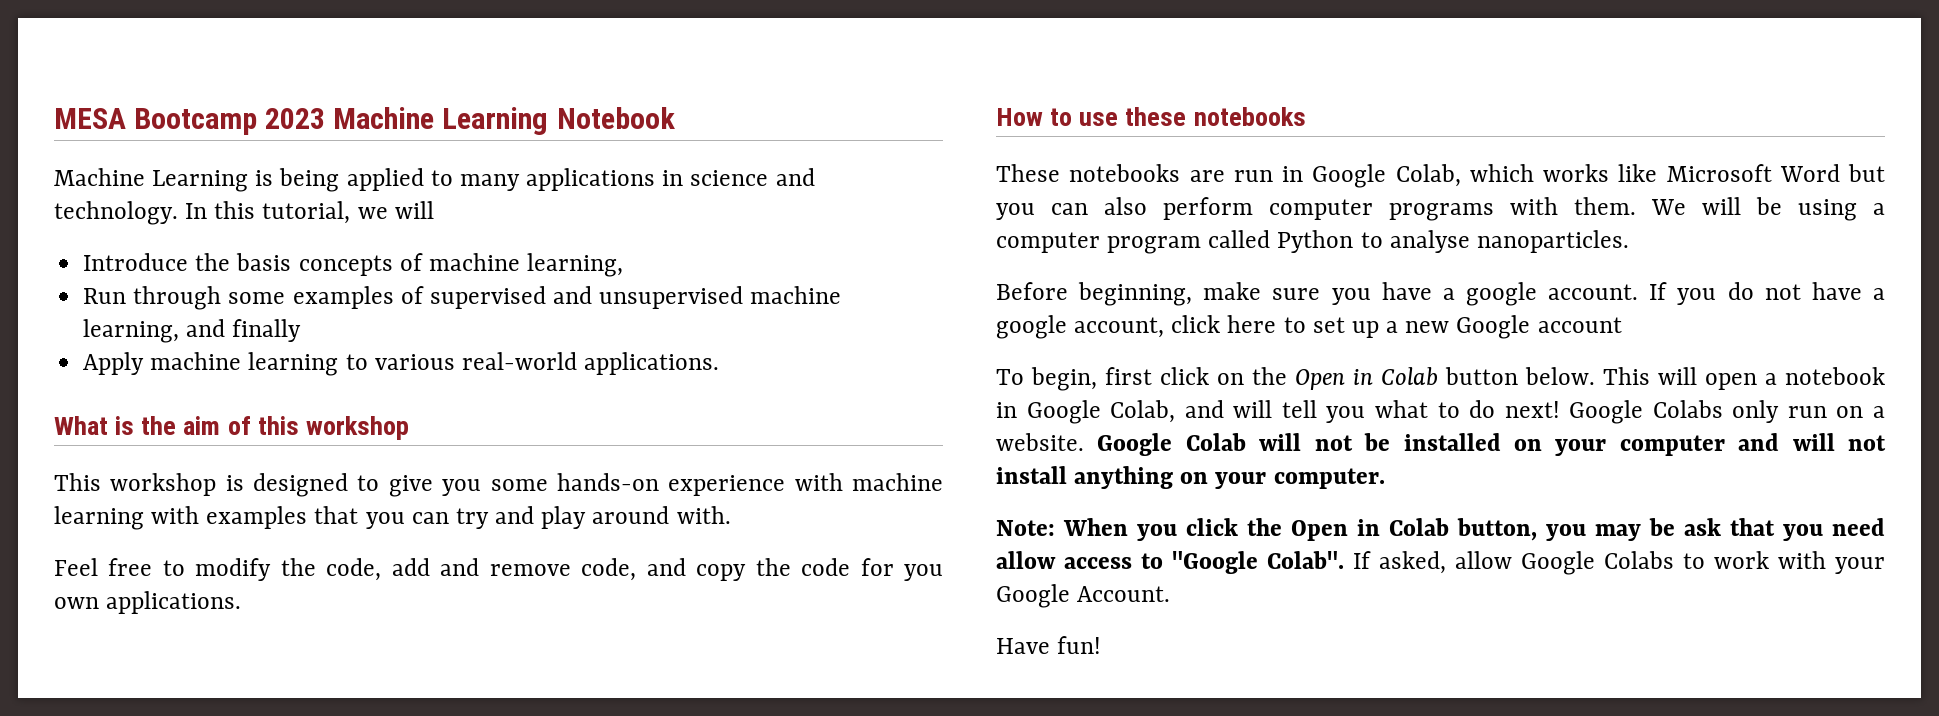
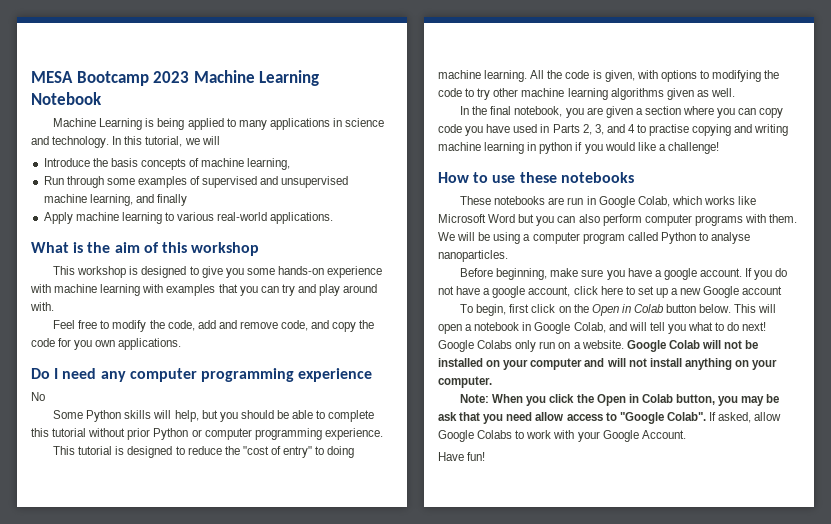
(242, 602) none -> [31,368,373,382] [31,392,45,401] [53,410,375,422] [31,428,383,440] [53,446,355,458] [438,70,780,82] [438,88,735,100] [460,106,784,118] [438,124,789,136] [438,142,719,154] // Do I need any computer programming experience // No // Some Python skills will help, but you should be able to complete this tutorial without prior Python or computer programming experience. // This tutorial is designed to reduce the "cost of entry" to doing machine learning. All the code is given, with options to modifying the code to try other machine learning algorithms given as well. // In the final notebook, you are given a section where you can copy code you have used in Parts 2, 3, and 4 to practise copying and writing machine learning in python if you would like a challenge!

